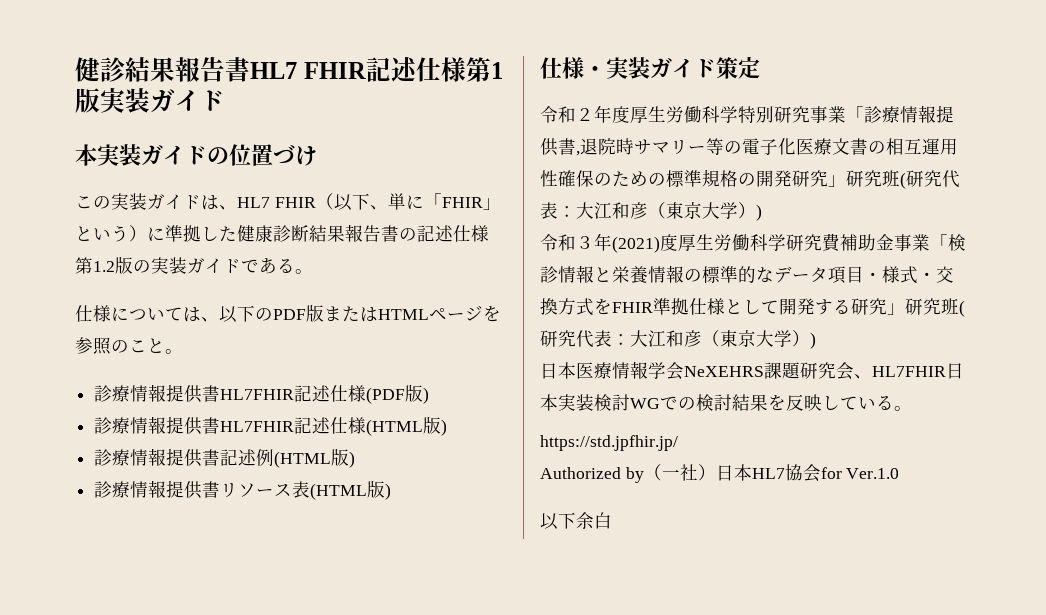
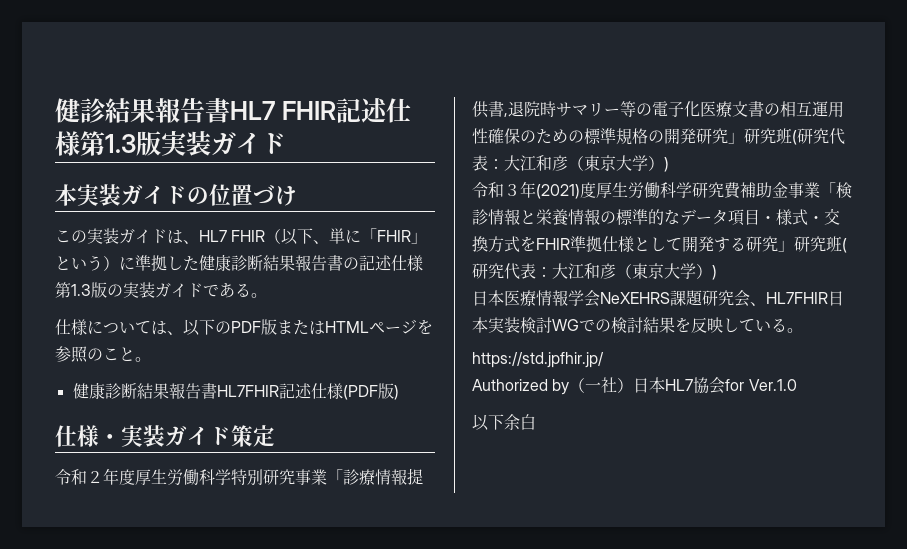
[490,62,503,79] 1 -> [105,134,136,153] 1.3
[93,261,115,272] 1.2 -> [71,284,91,296] 1.3
[94,384,203,403] 診療情報提供 -> [72,382,201,399] 健康診断結果報告
[94,416,448,436] [94,448,356,468] [94,480,392,500] // 診療情報提供書HL7FHIR記述仕様(HTML版) // 診療情報提供書記述例(HTML版) // 診療情報提供書リソース表(HTML版) -> (399, 392) none

